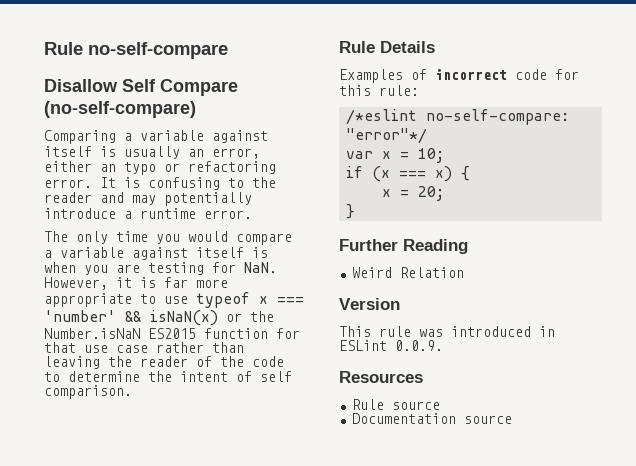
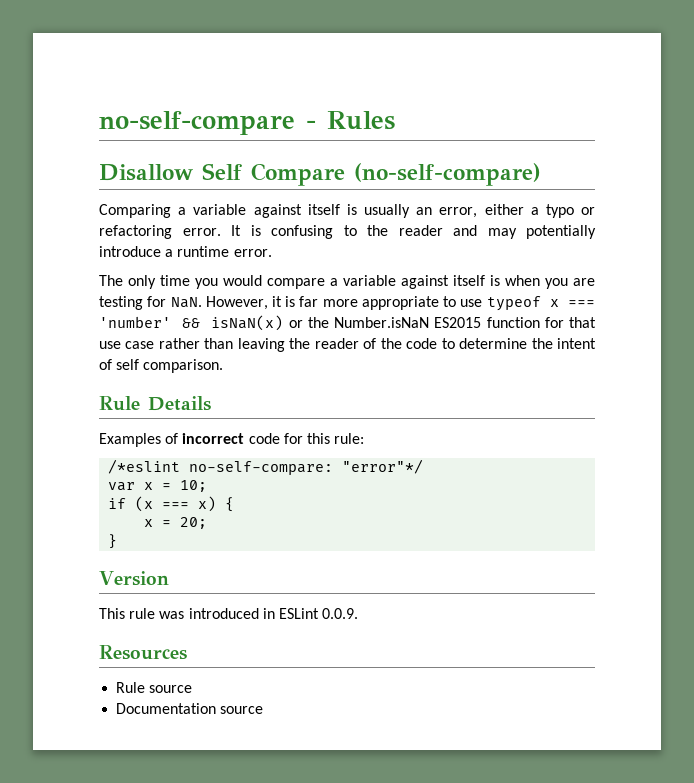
[44,42,83,55] Rule -> (99, 123) none
(228, 50) none -> [306,111,395,130] - Rules
[100,164,116,172] an -> [530,207,539,215] a
[339,239,468,254] [351,267,464,278] // Further Reading // Weird Relation -> (118, 541) none

